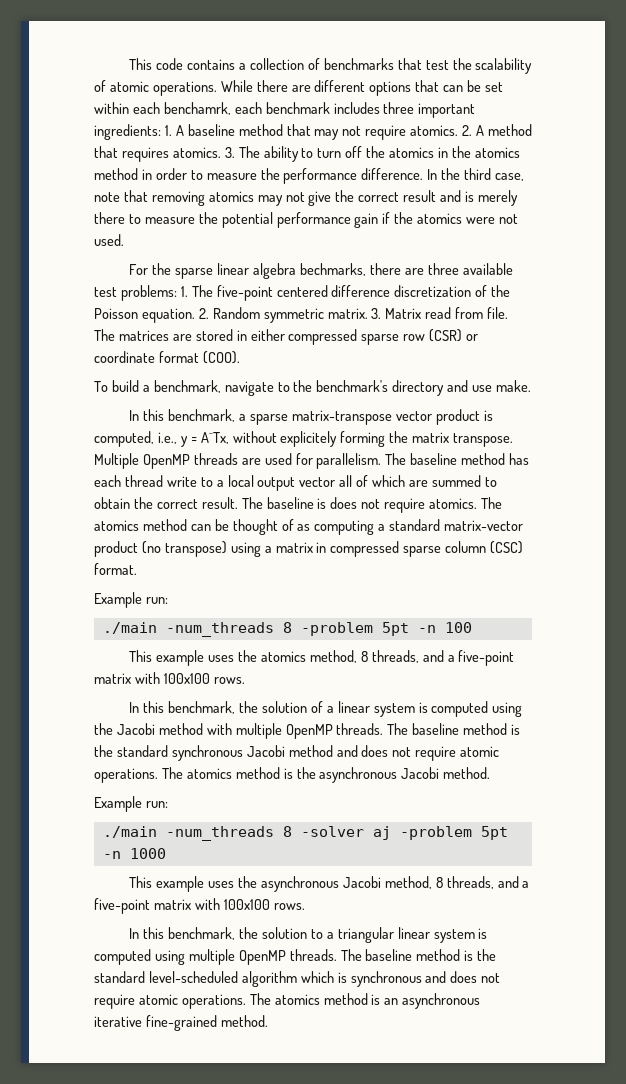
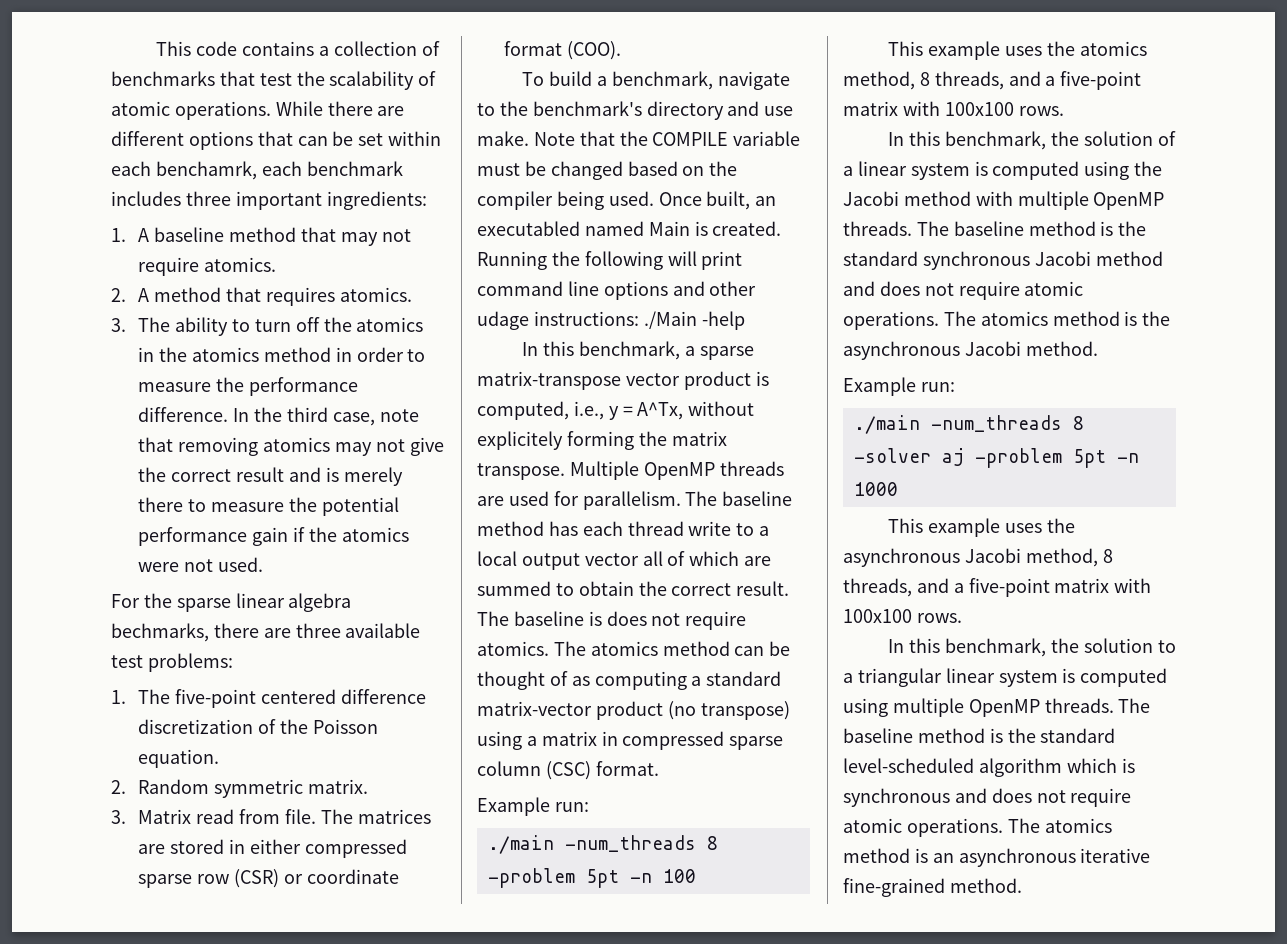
(161, 132) none -> (427, 200) //
(459, 130) none -> (277, 264) //
(221, 152) none -> (412, 294) //
(177, 293) none -> (233, 662) //
(195, 315) none -> (220, 758) //
(368, 313) none -> (368, 786) //
(532, 386) none -> [533,131,801,146] [477,161,738,180] [477,191,777,210] [477,221,782,236] [477,251,743,270] [477,281,757,300] [477,311,745,330] Note that the COMPILE variable must be changed based on the compiler being used. Once built, an executabled named Main is created. Running the following will print command line options and other udage instructions: ./Main -help

